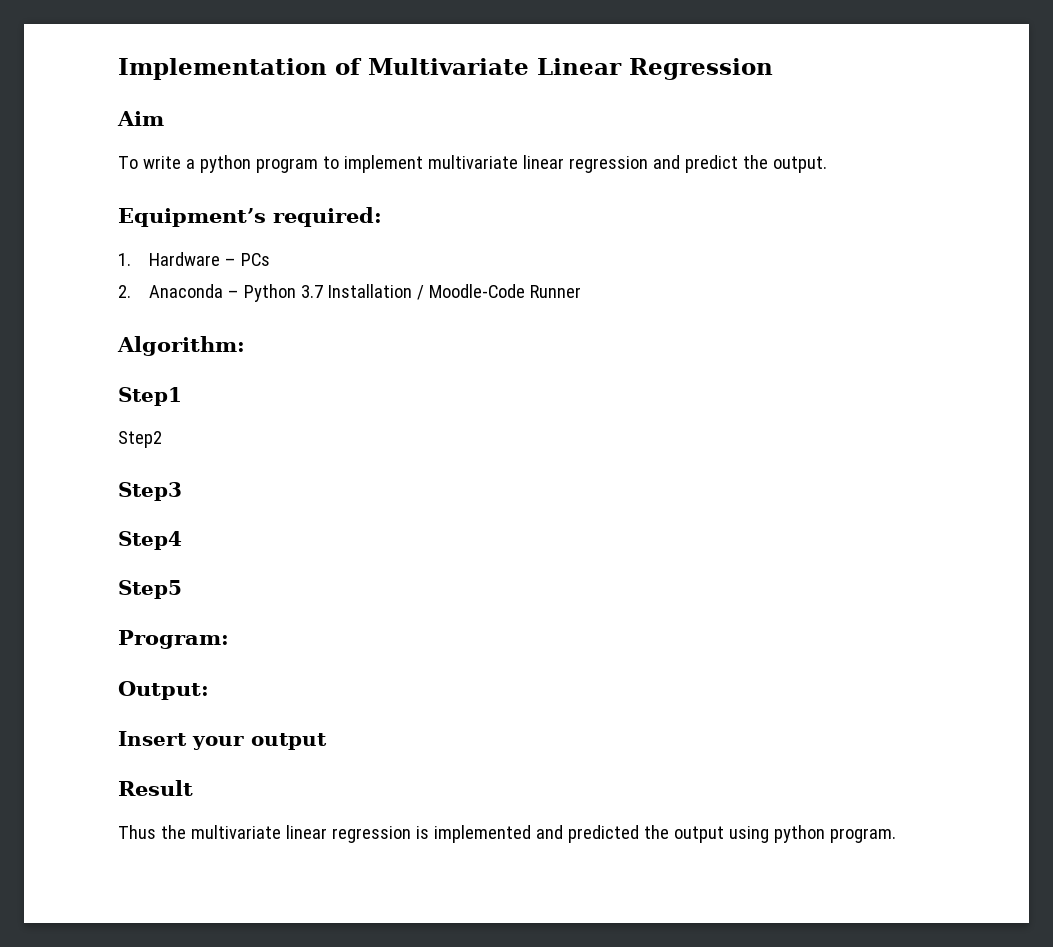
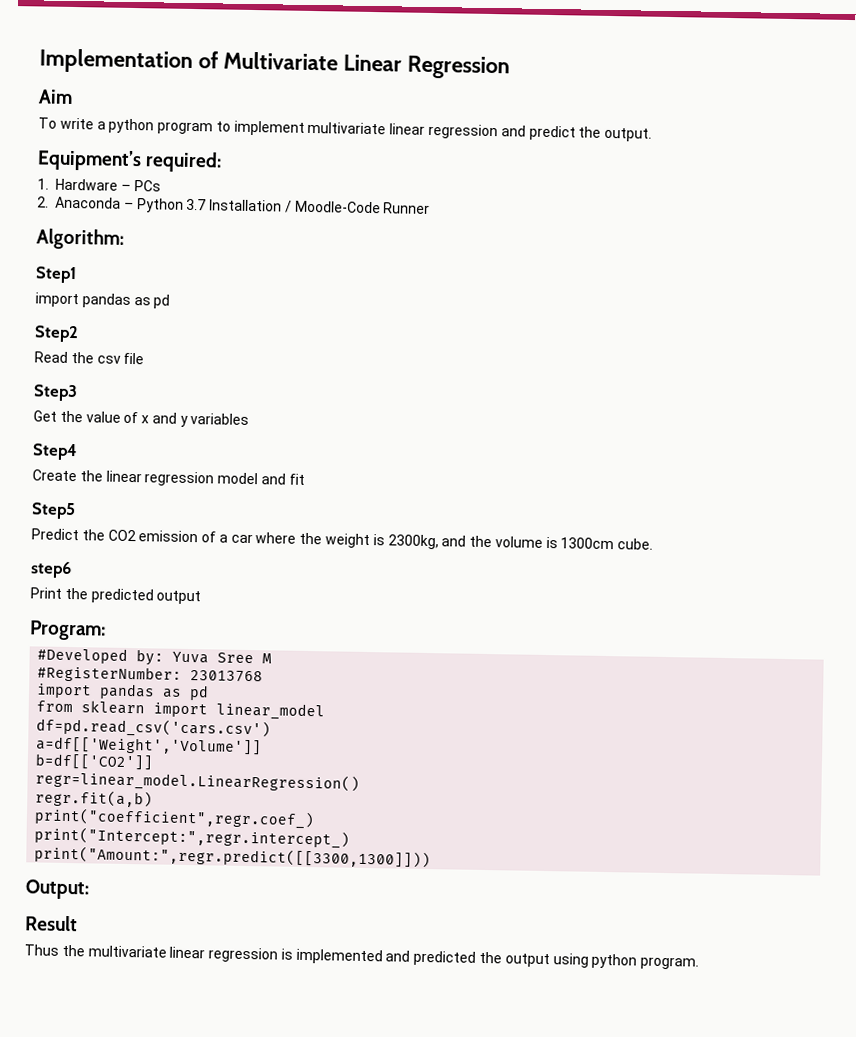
[118,431,162,448] [118,482,182,501] [118,531,182,550] [118,580,182,599] [118,630,229,649] [118,681,209,700] [118,731,327,750] Step2 // Step3 // Step4 // Step5 // Program: // Output: // Insert your output -> [35,292,171,309] [34,325,79,343] [34,351,145,365] [33,384,78,402] [33,410,250,427] [32,443,78,461] [32,469,305,487] [31,502,76,520] [31,528,654,550] [30,561,72,579] [30,587,202,605] [29,620,106,641] [37,647,273,666] [37,665,264,683] [36,683,210,701] [36,700,326,721] [36,717,272,739] [36,736,263,756] [35,753,154,771] [35,770,361,793] [35,789,154,808] [34,807,316,830] [34,826,351,849] [34,845,432,869] [25,879,89,900] import pandas as pd // Step2 // Read the csv file // Step3 // Get the value of x and y variables // Step4 // Create the linear regression model and fit // Step5 // Predict the CO2 emission of a car where the weight is 2300kg, and the volume is 1300cm cube. // step6 // Print the predicted output // Program: // #Developed by: Yuva Sree M // #RegisterNumber: 23013768 // import pandas as pd // from sklearn import linear_model // df=pd.read_csv('cars.csv') // a=df[['Weight','Volume']] // b=df[['CO2']] // regr=linear_model.LinearRegression() // regr.fit(a,b) // print("coefficient",regr.coef_) // print("Intercept:",regr.intercept_) // print("Amount:",regr.predict([[3300,1300]])) // Output:

